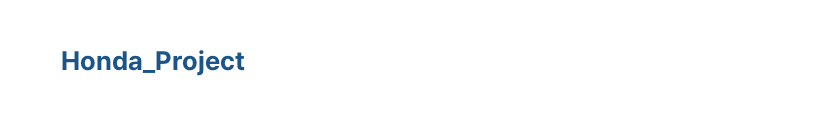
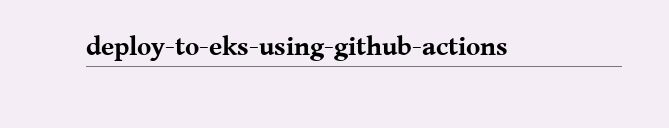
[61,50,245,76] Honda_Project -> [86,35,508,61] deploy-to-eks-using-github-actions

